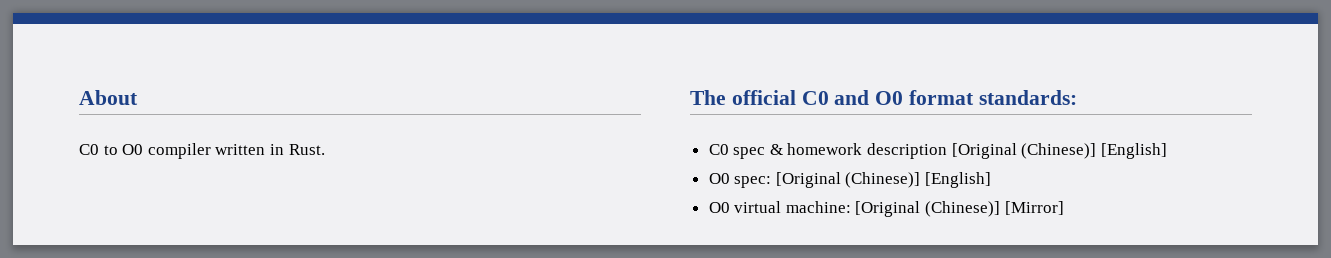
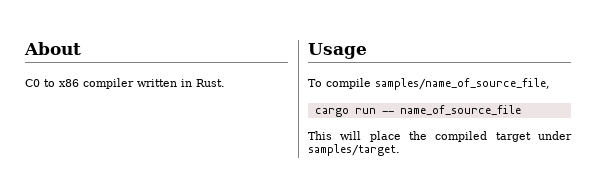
[122,144,144,155] O0 -> [59,79,79,87] x86
[690,90,1077,105] [708,143,1167,159] [708,172,992,188] [708,201,1064,217] The official C0 and O0 format standards: // C0 spec & homework description [Original (Chinese)] [English] // O0 spec: [Original (Chinese)] [English] // O0 virtual machine: [Original (Chinese)] [Mirror] -> [308,43,367,59] [308,78,550,90] [314,105,521,117] [308,131,572,142] [308,144,400,156] Usage // To compile samples/name_of_source_file, // cargo run -- name_of_source_file // This will place the compiled target under samples/target.

